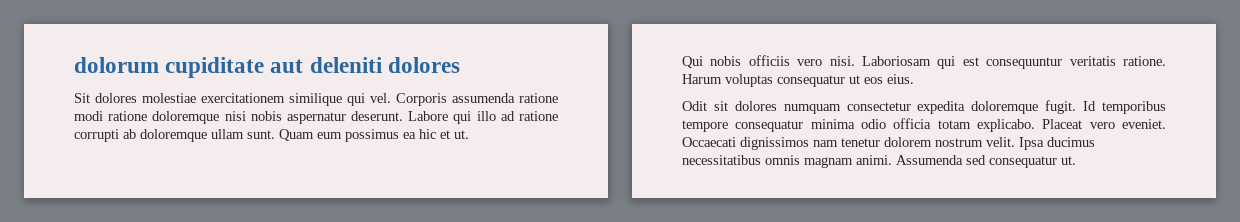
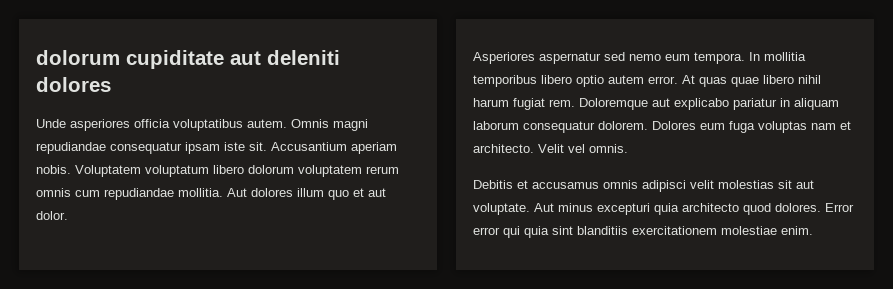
[74,93,558,106] [74,111,558,124] [74,129,469,142] [682,55,1166,69] [682,74,914,87] [682,100,1166,114] [682,118,1166,132] [682,137,1095,150] [682,155,1076,168] Sit dolores molestiae exercitationem similique qui vel. Corporis assumenda ratione modi ratione doloremque nisi nobis aspernatur deserunt. Labore qui illo ad ratione corrupti ab doloremque ullam sunt. Quam eum possimus ea hic et ut. // Qui nobis officiis vero nisi. Laboriosam qui est consequuntur veritatis ratione. Harum voluptas consequatur ut eos eius. // Odit sit dolores numquam consectetur expedita doloremque fugit. Id temporibus tempore consequatur minima odio officia totam explicabo. Placeat vero eveniet. Occaecati dignissimos nam tenetur dolorem nostrum velit. Ipsa ducimus necessitatibus omnis magnam animi. Assumenda sed consequatur ut. -> [36,119,368,131] [36,142,397,154] [36,165,399,177] [36,188,386,200] [36,211,68,220] [473,52,806,64] [473,75,821,87] [473,98,839,110] [473,121,851,133] [473,144,628,153] [473,180,814,192] [473,203,854,215] [473,226,813,238] Unde asperiores officia voluptatibus autem. Omnis magni repudiandae consequatur ipsam iste sit. Accusantium aperiam nobis. Voluptatem voluptatum libero dolorum voluptatem rerum omnis cum repudiandae mollitia. Aut dolores illum quo et aut dolor. // Asperiores aspernatur sed nemo eum tempora. In mollitia temporibus libero optio autem error. At quas quae libero nihil harum fugiat rem. Doloremque aut explicabo pariatur in aliquam laborum consequatur dolorem. Dolores eum fuga voluptas nam et architecto. Velit vel omnis. // Debitis et accusamus omnis adipisci velit molestias sit aut voluptate. Aut minus excepturi quia architecto quod dolores. Error error qui quia sint blanditiis exercitationem molestiae enim.

